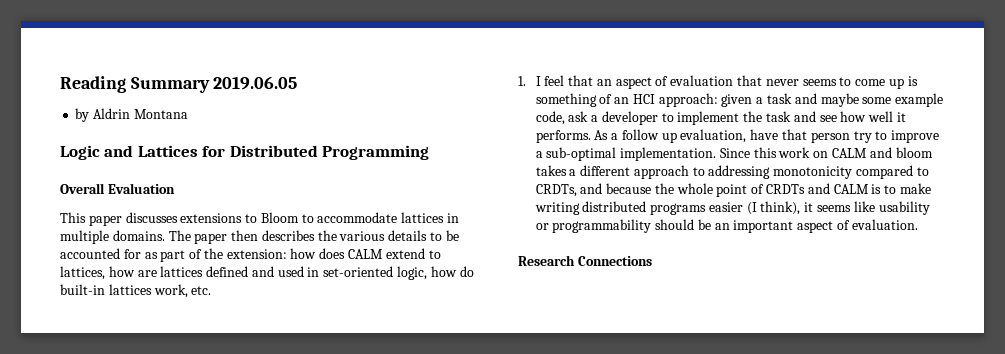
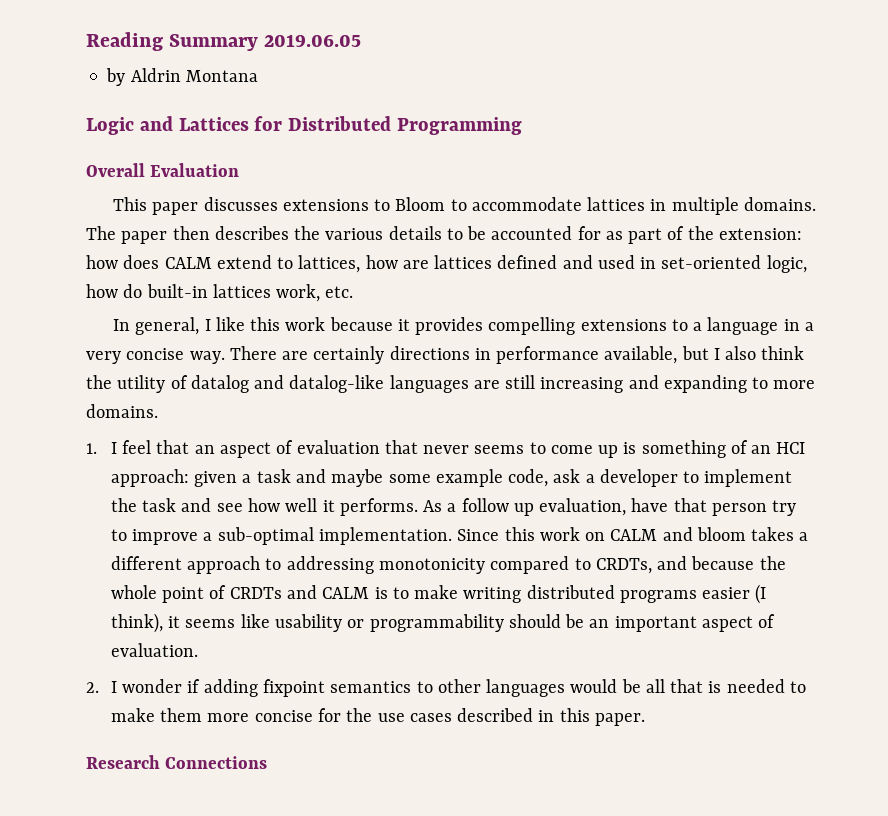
(212, 290) none -> [112,317,814,335] [86,346,805,364] [86,375,816,393] [86,404,158,418] // In general, I like this work because it provides compelling extensions to a language in a very concise way. There are certainly directions in performance available, but I also think the utility of datalog and datalog-like languages are still increasing and expanding to more domains.
(918, 224) none -> [86,679,806,697] [110,708,645,726] // 2. I wonder if adding fixpoint semantics to other languages would be all that is needed to make them more concise for the use cases described in this paper.

